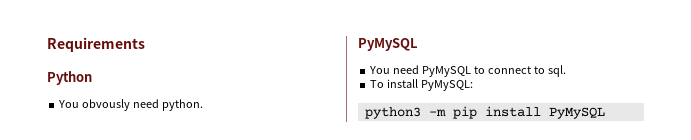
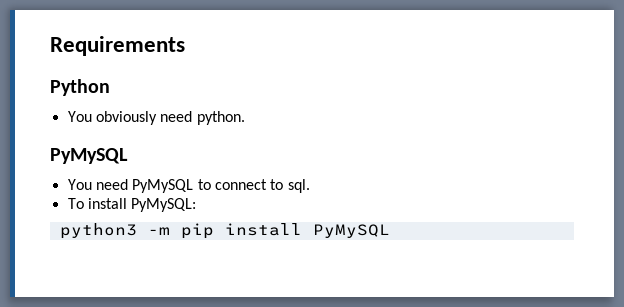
[82,99,131,111] obvously -> [95,111,157,125] obviously

